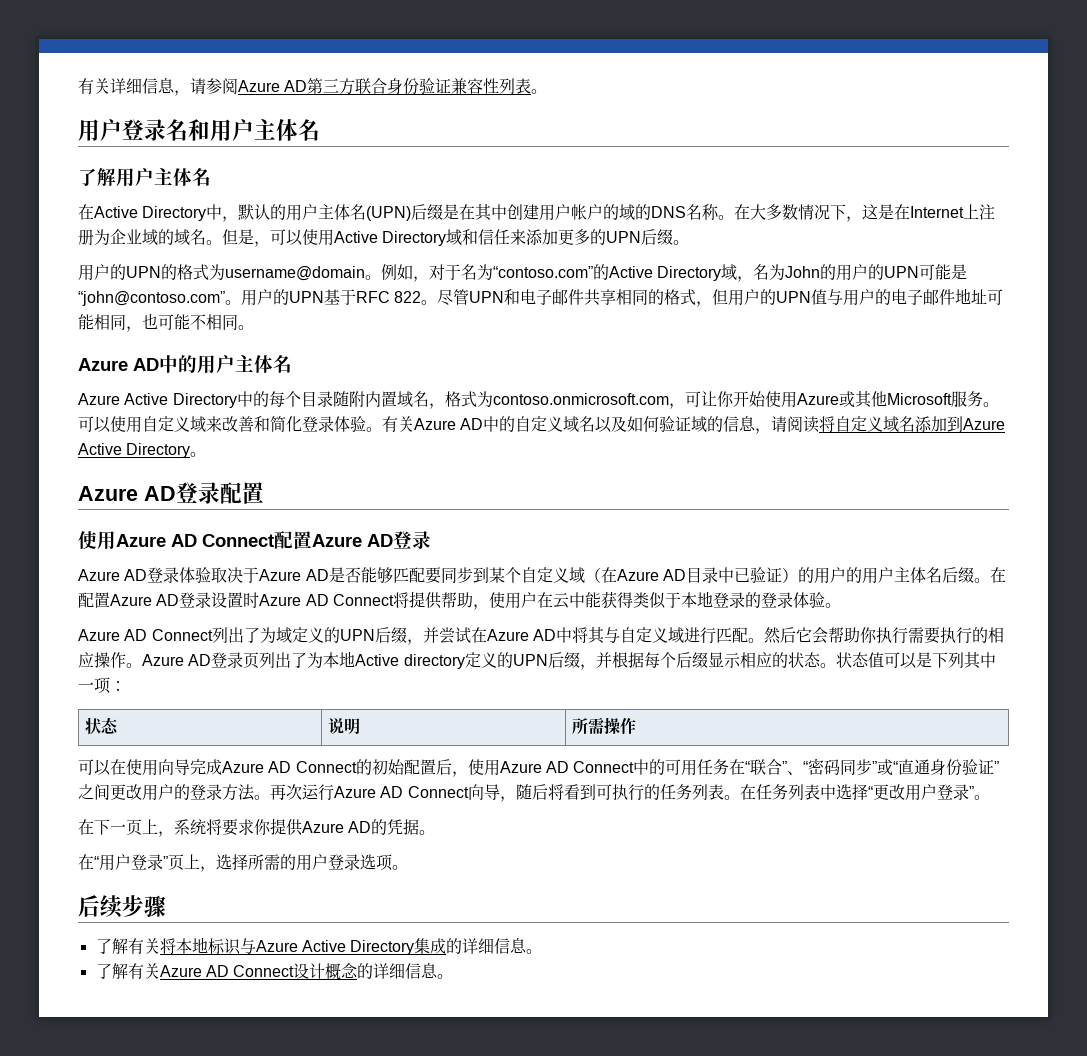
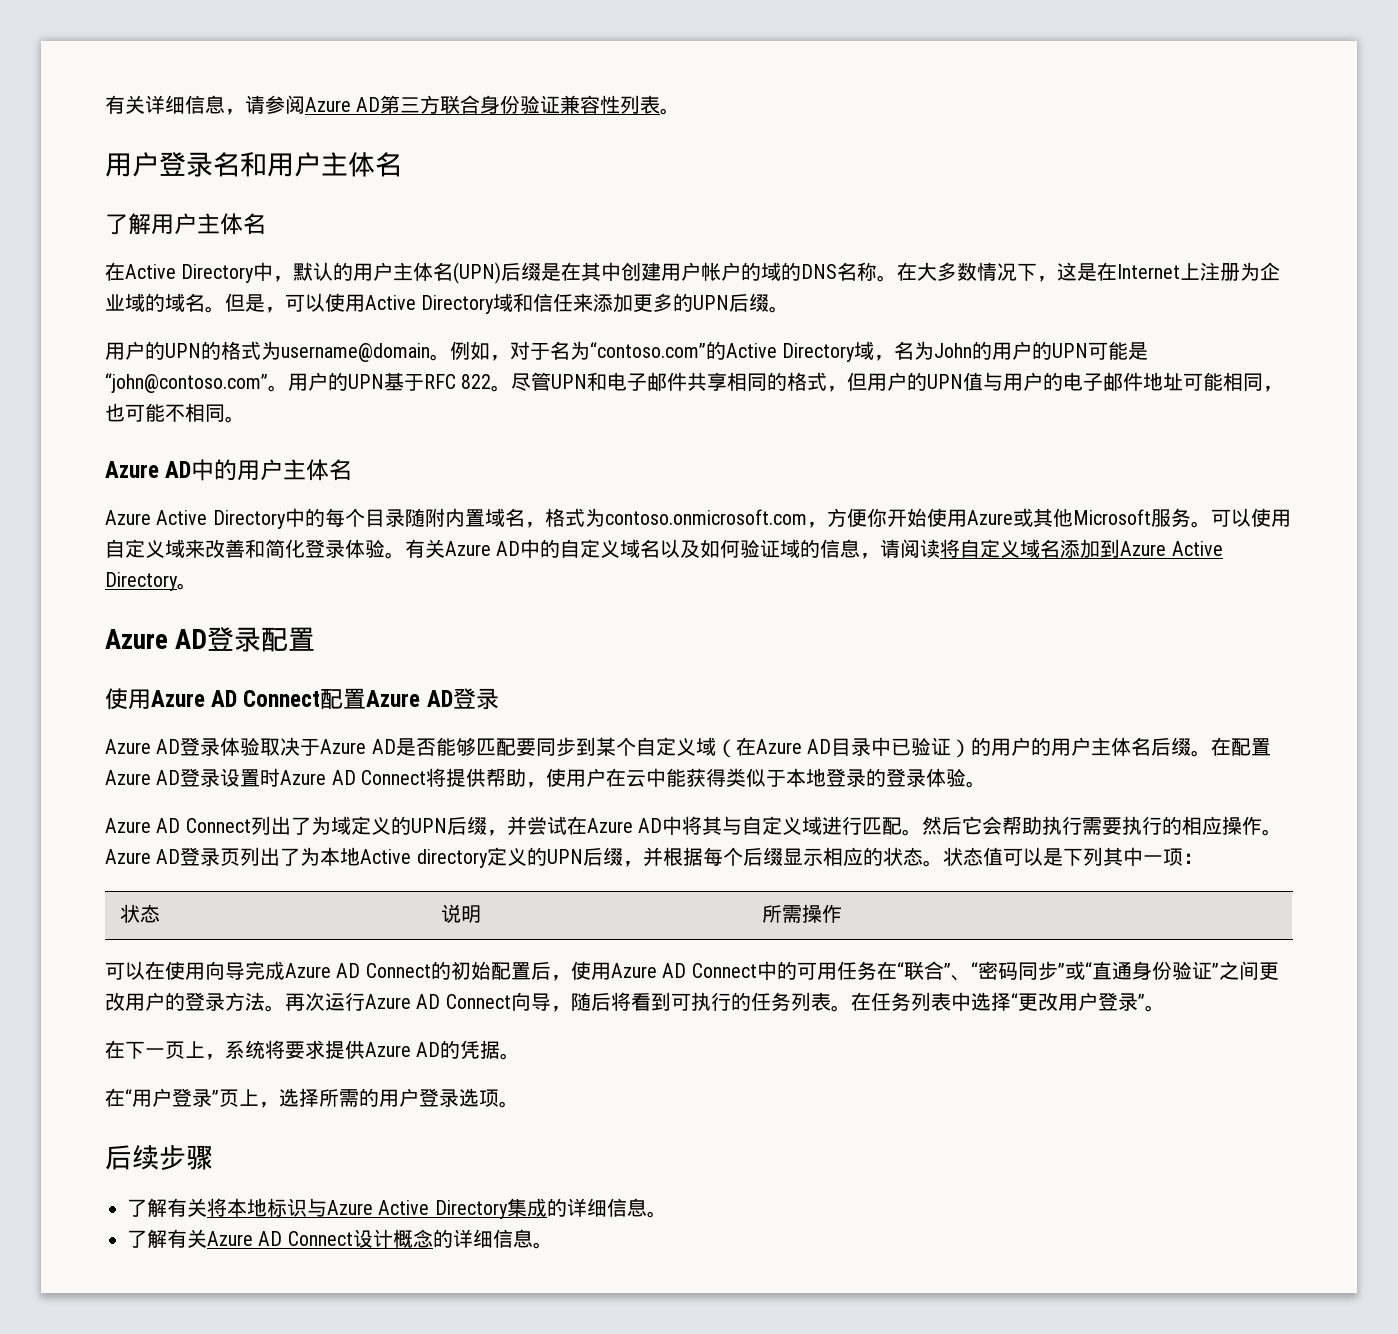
[684,391,717,407] 可让 -> [826,508,867,527] 方便
[859,627,877,643] 你 -> (1043, 825) none
[254,819,271,835] 你 -> (325, 1049) none

